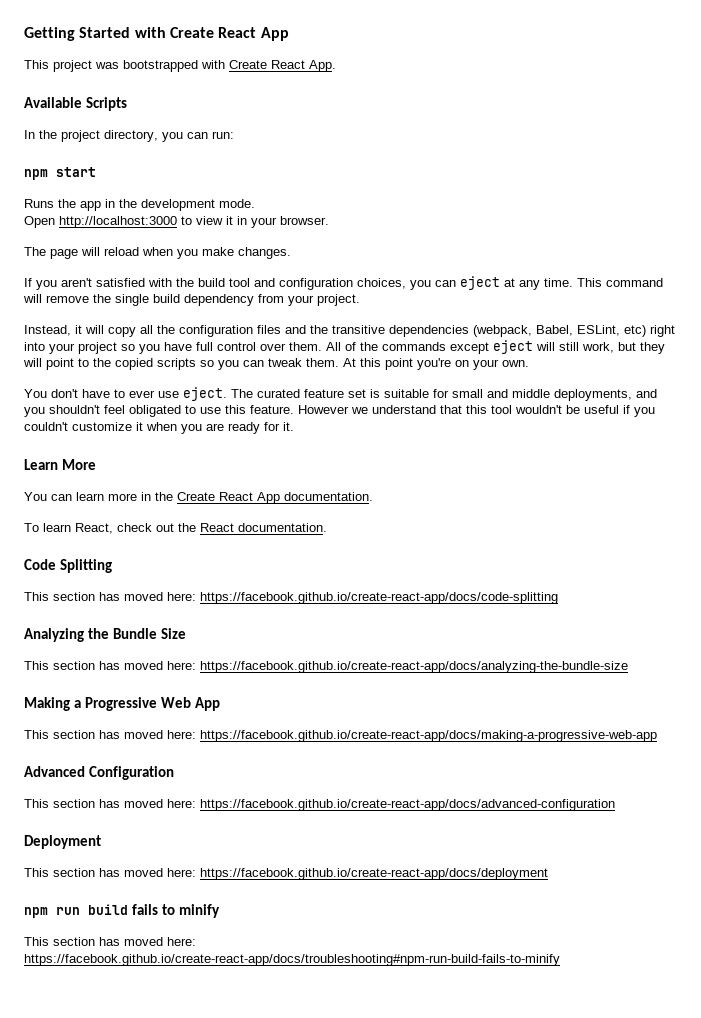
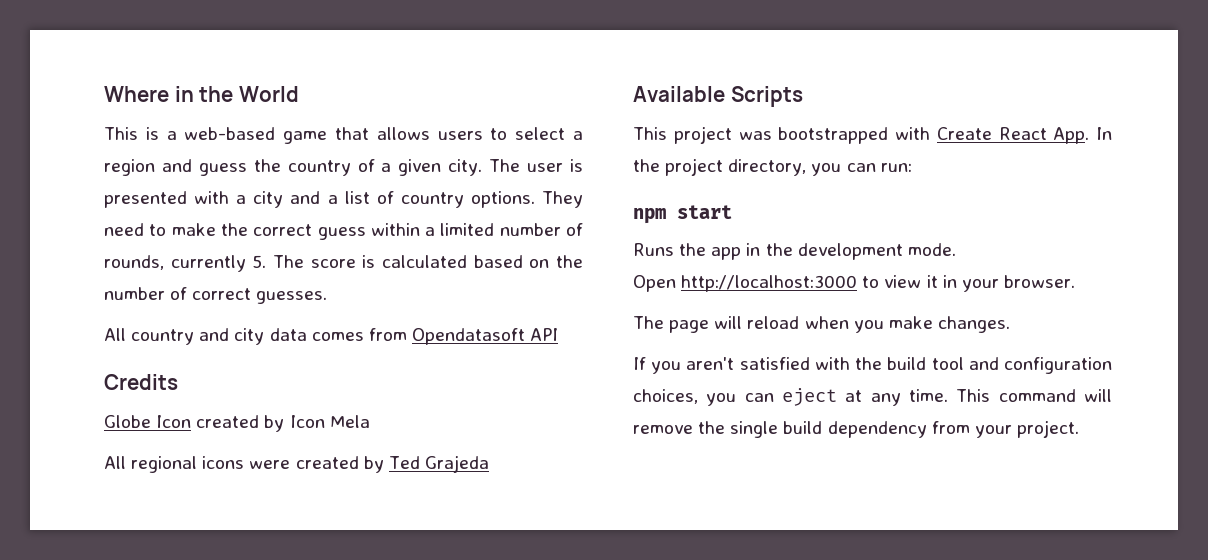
[24,27,289,41] Getting Started with Create React App -> [104,86,299,102] [104,127,583,144] [104,159,584,176] [104,191,583,208] [104,223,583,240] [104,255,583,272] [104,287,328,304] [104,328,559,345] [104,374,178,390] [104,415,370,432] [104,455,489,473] [633,86,803,107] Where in the World // This is a web-based game that allows users to select a region and guess the country of a given city. The user is presented with a city and a list of country options. They need to make the correct guess within a limited number of rounds, currently 5. The score is calculated based on the number of correct guesses. // All country and city data comes from Opendatasoft API // Credits // Globe Icon created by Icon Mela // All regional icons were created by Ted Grajeda // Available Scripts
[24,97,128,111] // Available Scripts // -> (1090, 135) none
[24,325,675,337] [24,340,665,354] [23,358,529,370] [24,387,657,401] [24,405,655,417] [24,422,294,434] [24,459,97,470] [24,492,373,504] [24,523,327,534] [24,559,112,573] [24,592,558,604] [24,628,186,642] [24,661,628,673] [24,697,220,711] [24,730,657,742] [24,766,174,780] [24,799,615,811] [24,835,101,849] [24,868,548,880] [24,904,220,918] [24,937,196,946] [24,954,560,966] // Instead, it will copy all the configuration files and the transitive dependencies (webpack, Babel, ESLint, etc) right into your project so you have full control over them. All of the commands except eject will still work, but they will point to the copied scripts so you can tweak them. At this point you're on your own. // You don't have to ever use eject. The curated feature set is suitable for small and middle deployments, and you shouldn't feel obligated to use this feature. However we understand that this tool wouldn't be useful if you couldn't customize it when you are ready for it. // Learn More // You can learn more in the Create React App documentation. // To learn React, check out the React documentation. // Code Splitting // This section has moved here: https://facebook.github.io/create-react-app/docs/code-splitting // Analyzing the Bundle Size // This section has moved here: https://facebook.github.io/create-react-app/docs/analyzing-the-bundle-size // Making a Progressive Web App // This section has moved here: https://facebook.github.io/create-react-app/docs/making-a-progressive-web-app // Advanced Configuration // This section has moved here: https://facebook.github.io/create-react-app/docs/advanced-configuration // Deployment // This section has moved here: https://facebook.github.io/create-react-app/docs/deployment // npm run build fails to minify // This section has moved here: https://facebook.github.io/create-react-app/docs/troubleshooting#npm-run-build-fails-to-minify -> (1079, 429) none

